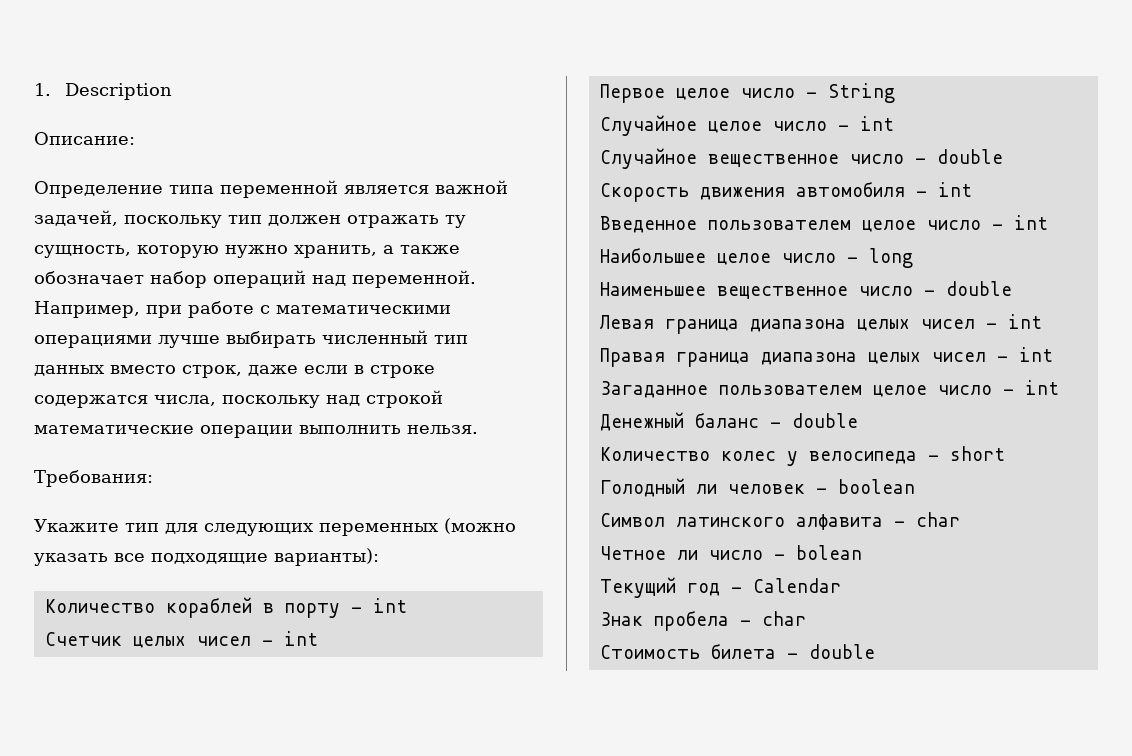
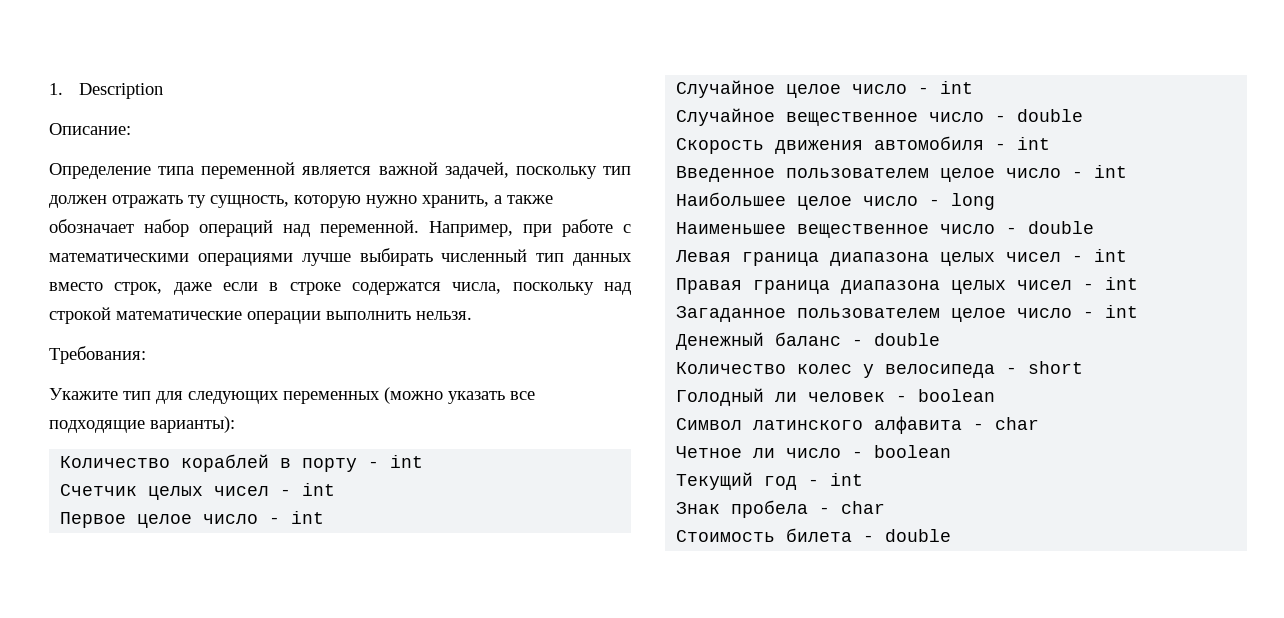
[827,83,895,103] String -> [291,511,325,524] int
[795,545,862,560] bolean -> [874,445,952,458] boolean
[752,578,841,593] Calendar -> [830,473,864,486] int

